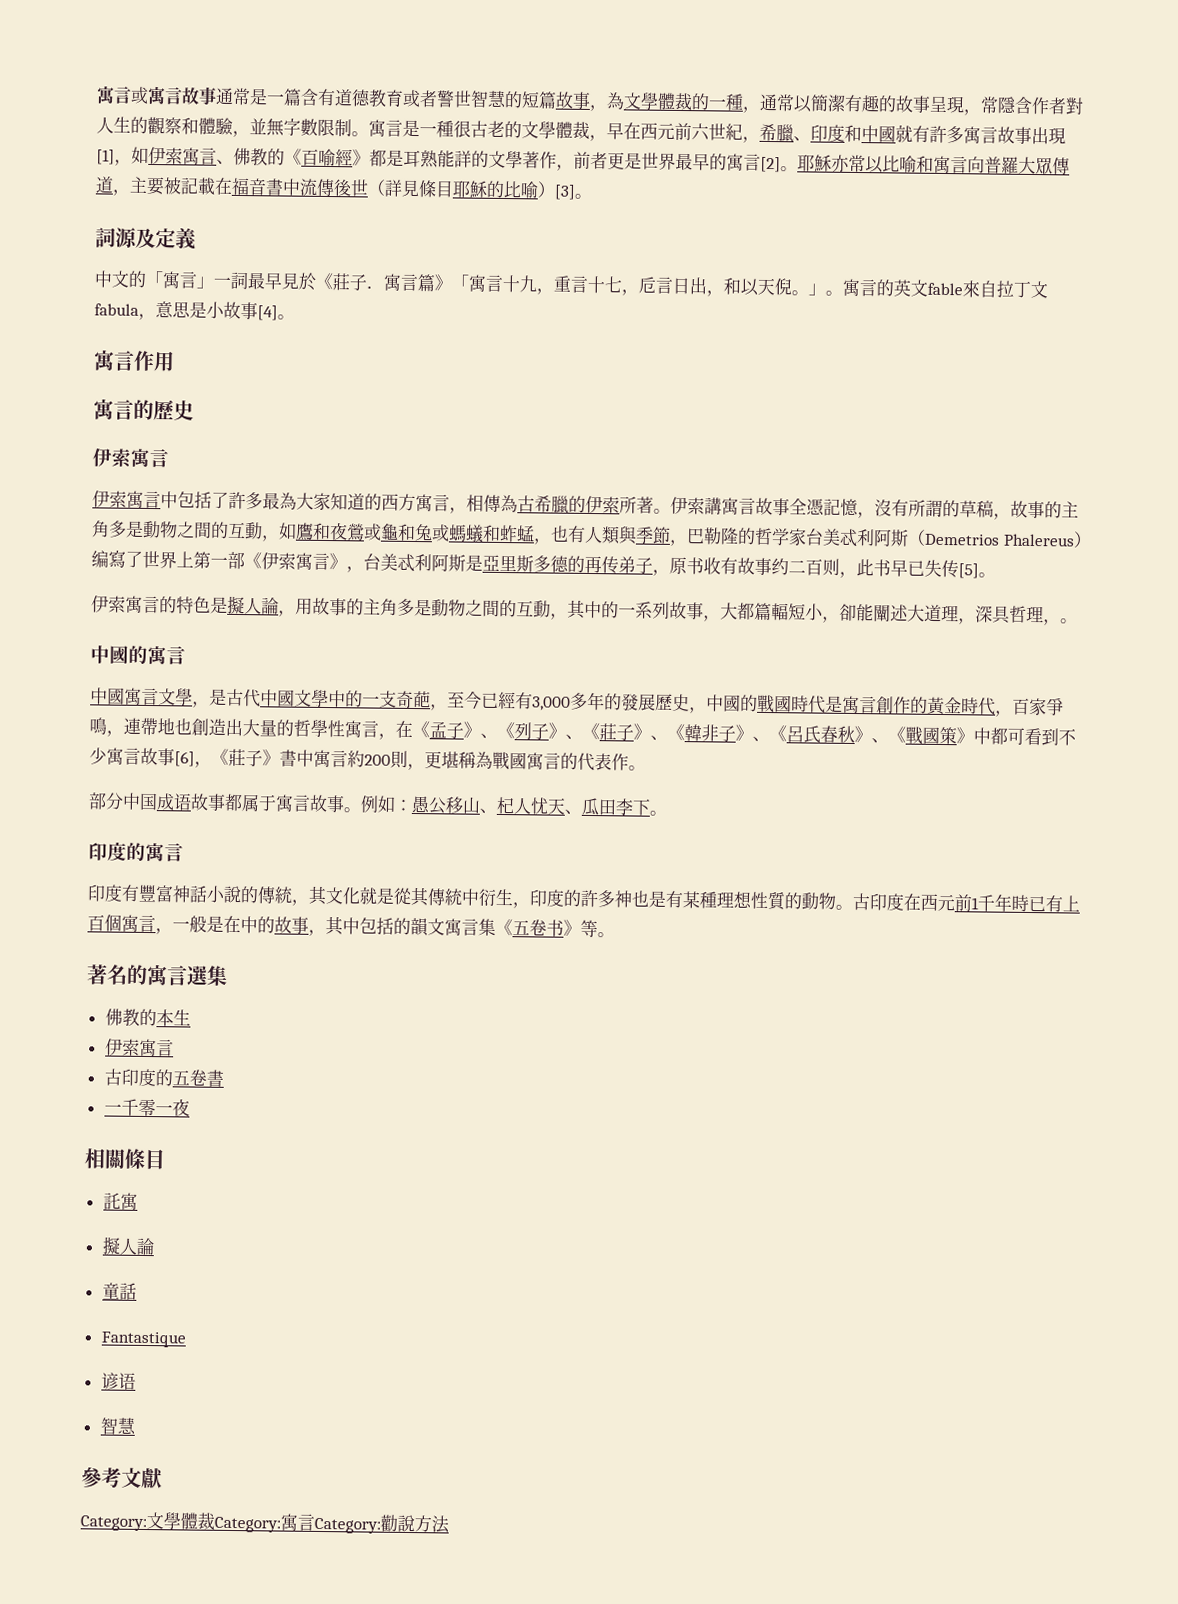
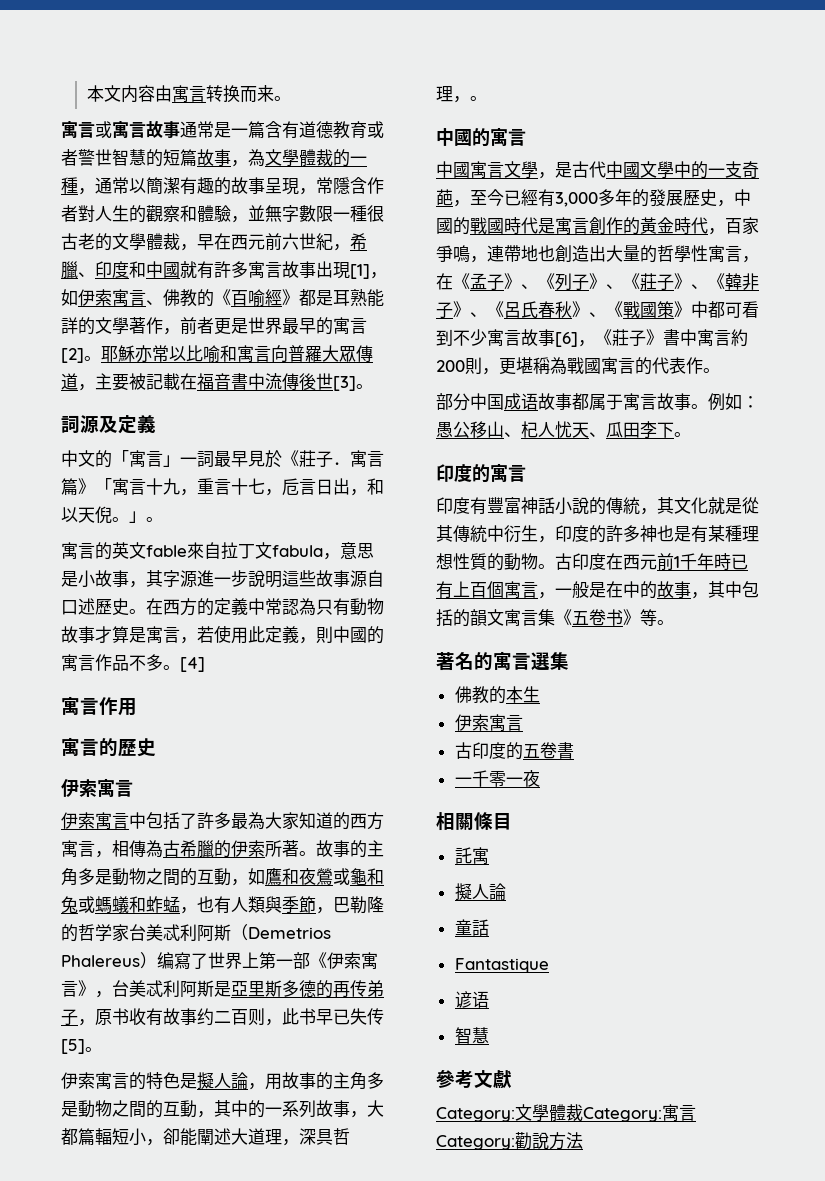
(96, 94) none -> [86,85,291,103] 本文内容由寓言转换而来。 //
[334,119,420,138] 制。寓言是 -> (333, 213) none
[367,179,556,199] （詳見條目耶穌的比喻） -> (333, 381) none
(843, 293) none -> (163, 519) //
(258, 311) none -> [129,570,384,588] [61,598,384,616] [61,625,384,644] [61,654,180,671] ，其字源進一步說明這些故事源自口述歷史。在西方的定義中常認為只有動物故事才算是寓言，若使用此定義，則中國的寓言作品不多。
[277,314,295,320] 。 -> (205, 664) none
[670,496,1011,520] 伊索講寓言故事全憑記憶，沒有所謂的草稿， -> (316, 853) none

